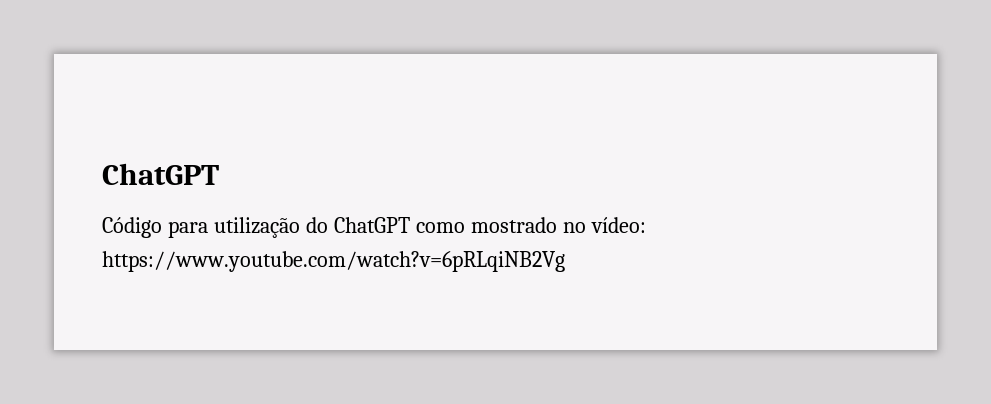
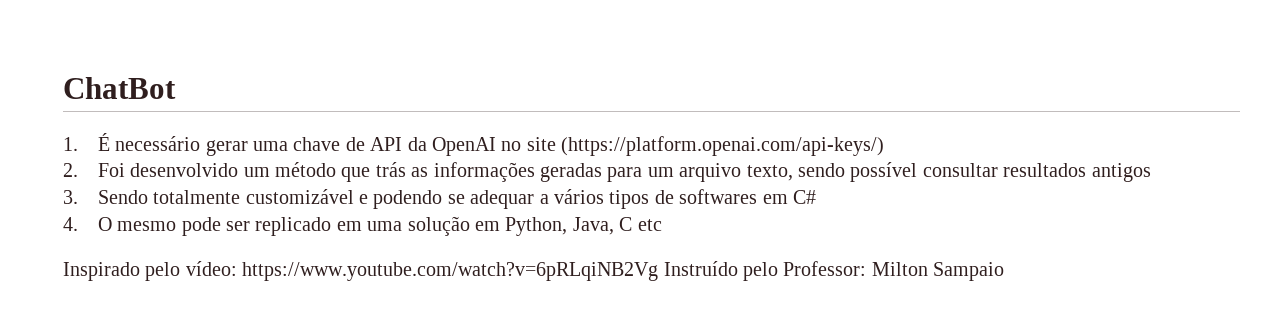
[102,163,219,185] [102,217,646,238] [102,251,565,272] ChatGPT // Código para utilização do ChatGPT como mostrado no vídeo: https://www.youtube.com/watch?v=6pRLqiNB2Vg -> [63,77,176,99] [63,133,885,156] [63,162,1151,182] [63,189,817,209] [63,216,662,236] [63,261,1005,281] ChatBot // 1. É necessário gerar uma chave de API da OpenAI no site (https://platform.openai.com/api-keys/) // 2. Foi desenvolvido um método que trás as informações geradas para um arquivo texto, sendo possível consultar resultados antigos // 3. Sendo totalmente customizável e podendo se adequar a vários tipos de softwares em C# // 4. O mesmo pode ser replicado em uma solução em Python, Java, C etc // Inspirado pelo vídeo: https://www.youtube.com/watch?v=6pRLqiNB2Vg Instruído pelo Professor: Milton Sampaio

